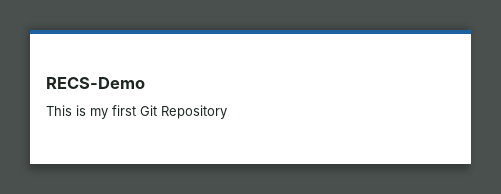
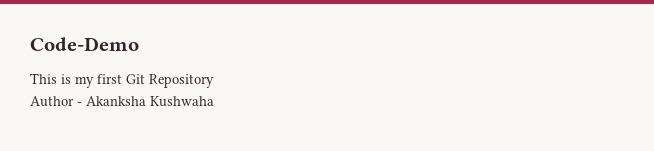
[46,77,145,89] RECS-Demo -> [30,37,139,51] Code-Demo
(227, 112) none -> [30,96,214,107] // Author - Akanksha Kushwaha

